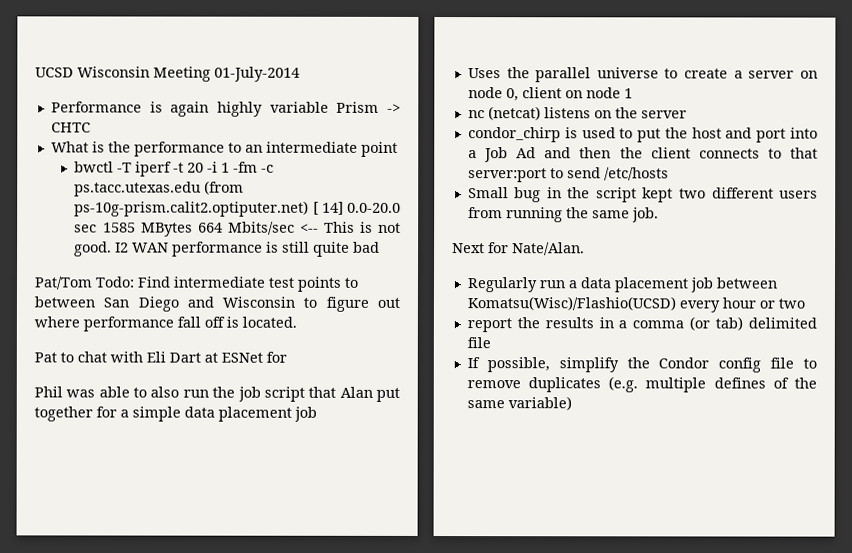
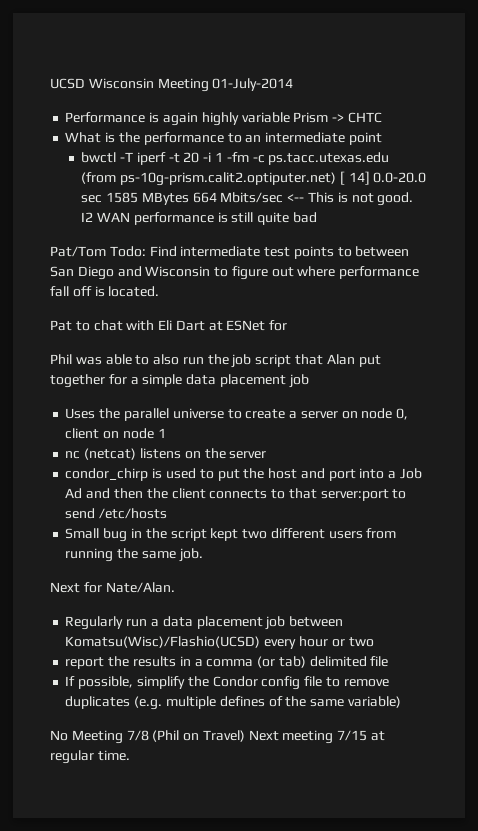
(572, 403) none -> [50,730,386,744] [50,750,130,764] // No Meeting 7/8 (Phil on Travel) Next meeting 7/15 at regular time.

